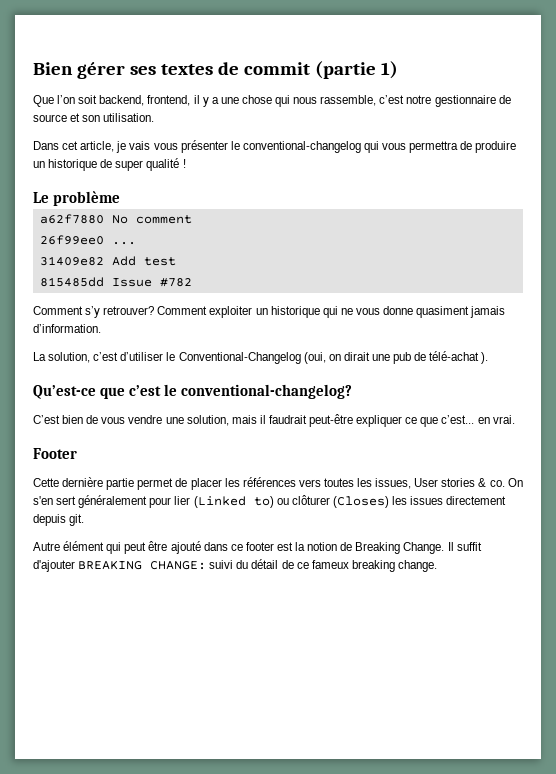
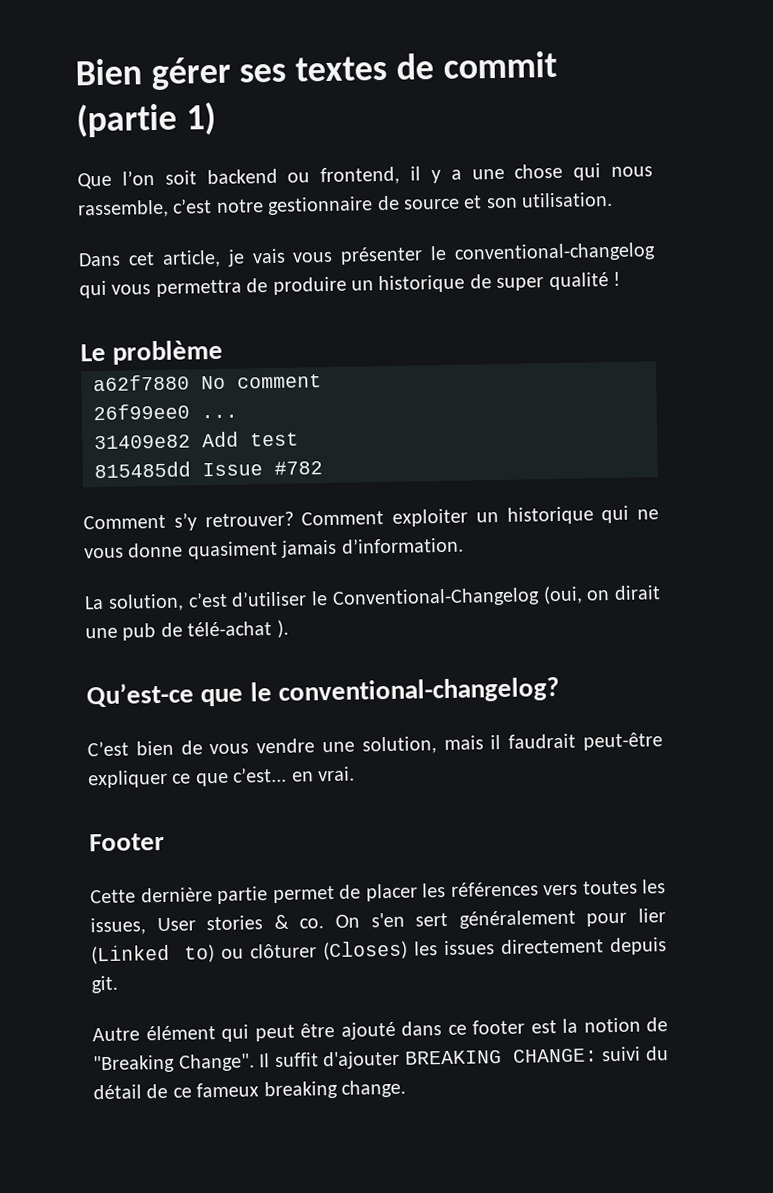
[99,95,145,106] backend, -> [206,168,311,185] backend ou
[128,385,161,396] c’est -> (244, 697) none
[355,542,445,554] Breaking Change. -> [93,1053,255,1074] "Breaking Change".

